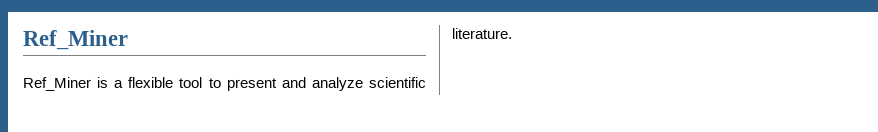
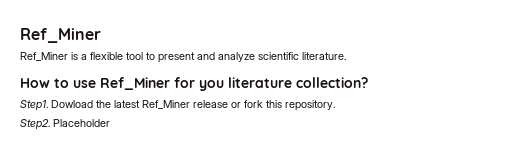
(512, 33) none -> [20,77,368,91] [20,100,335,111] [20,119,110,130] // How to use Ref_Miner for you literature collection? // Step1. Dowload the latest Ref_Miner release or fork this repository. // Step2. Placeholder

